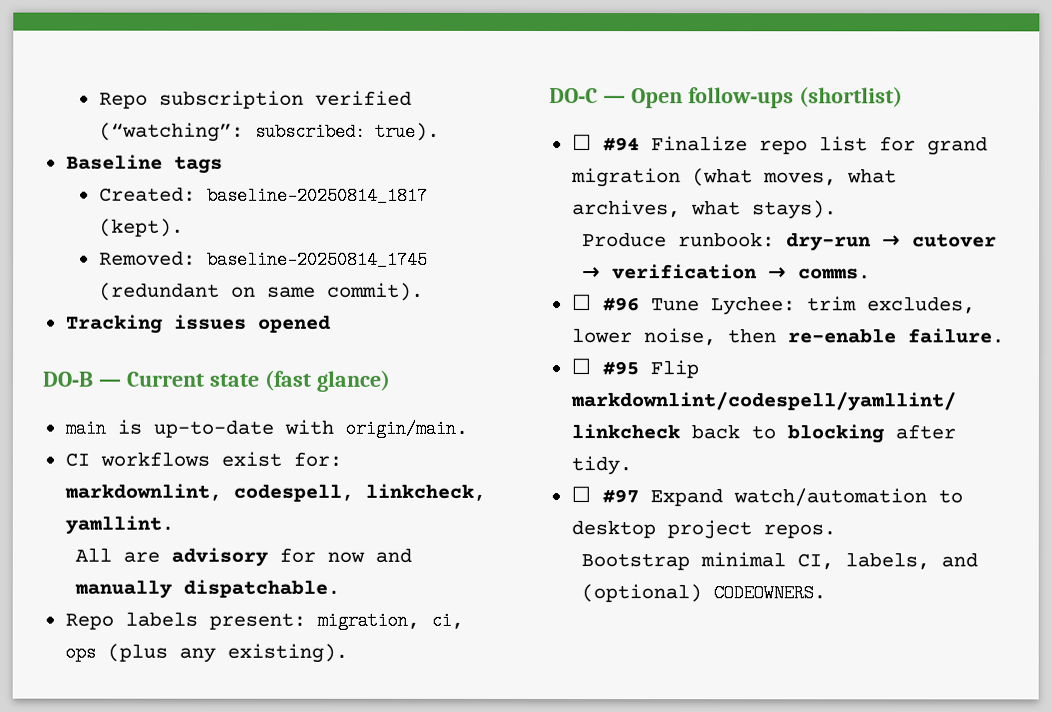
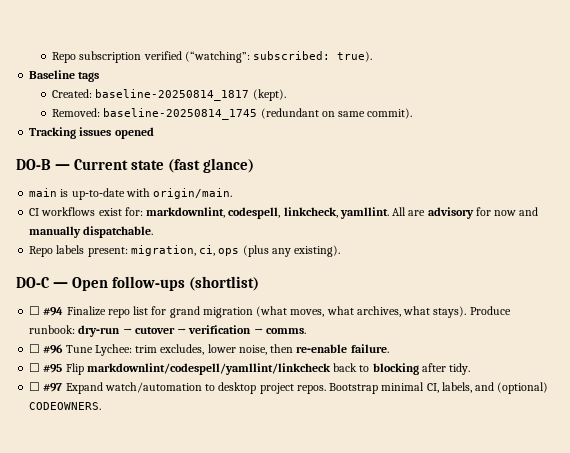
(174, 525) // -> (389, 213) none
(837, 210) // -> (467, 312) none
(836, 531) // -> (326, 389) none

